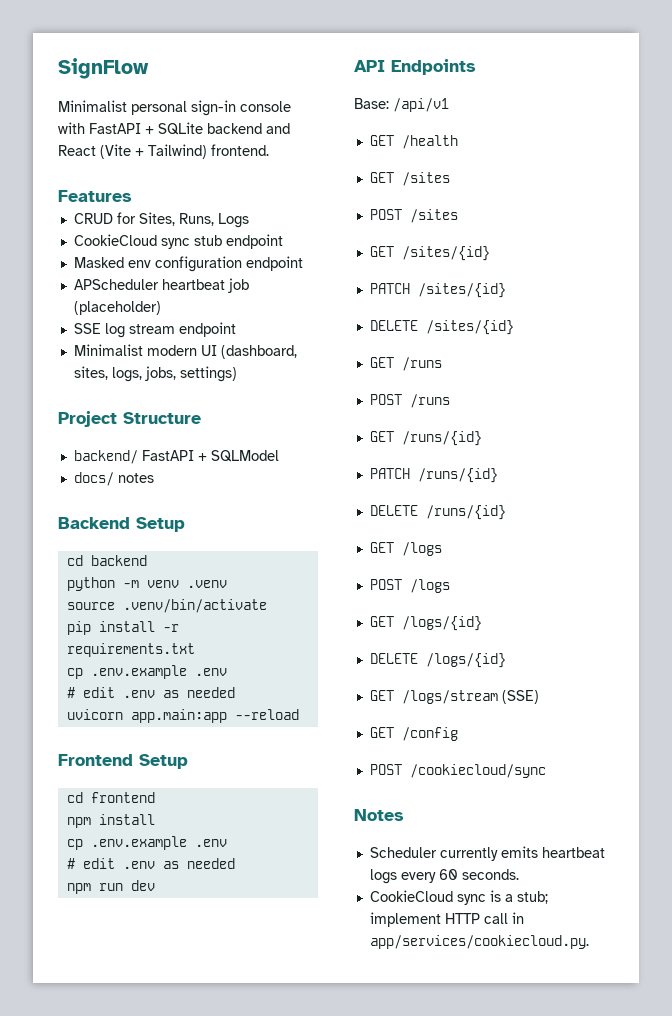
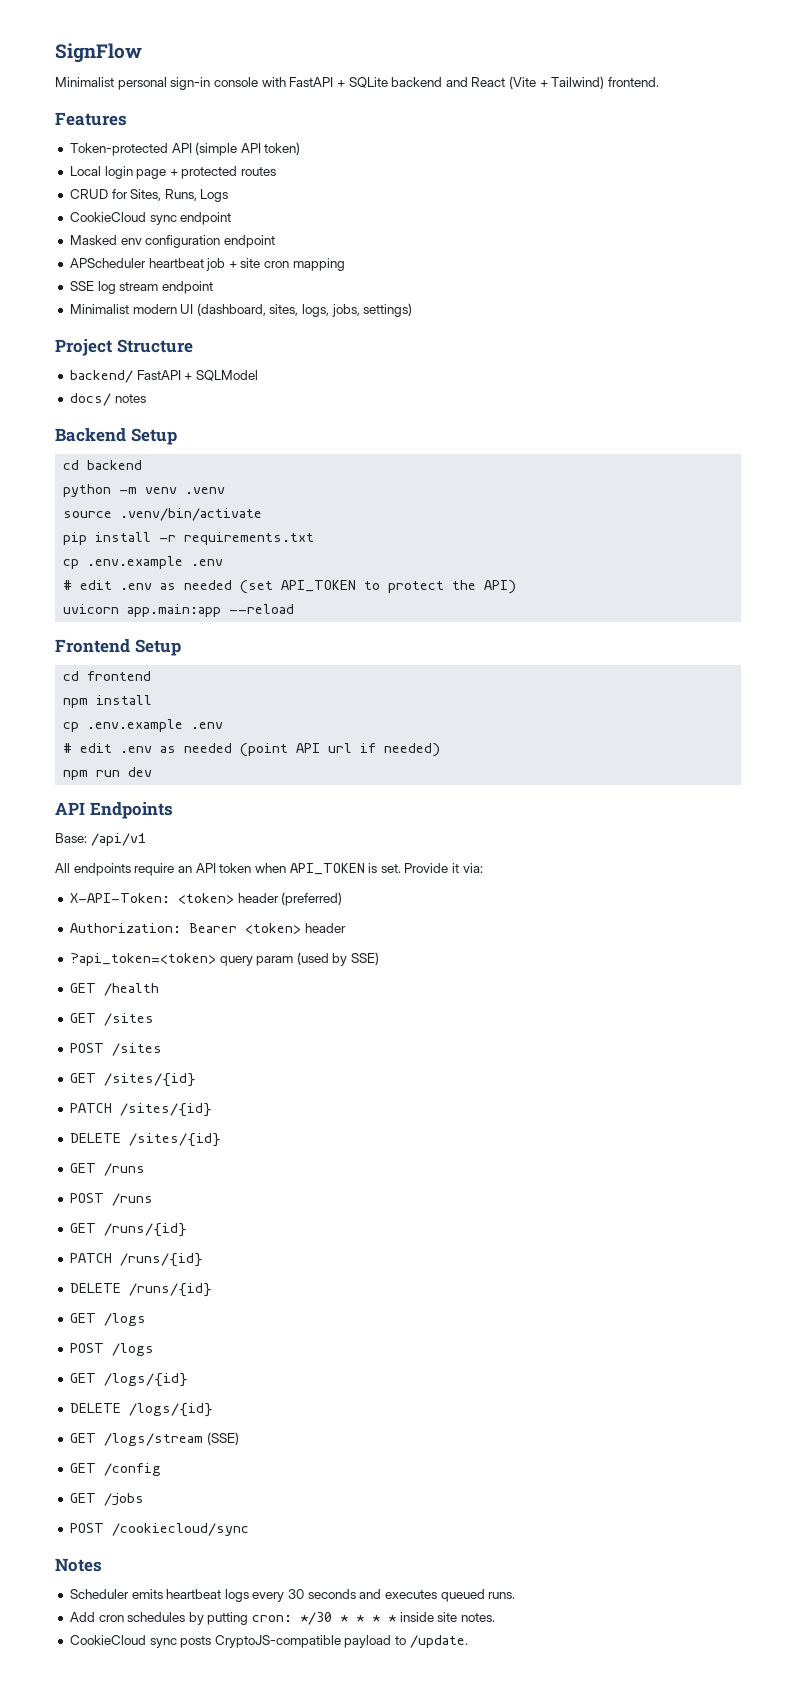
(132, 196) none -> [69,142,301,156] [69,166,277,179] // Token-protected API (simple API token) // Local login page + protected routes
[193,235,222,246] stub -> (177, 220) none
[73,301,161,315] (placeholder) -> [228,258,345,271] + site cron mapping
(235, 692) none -> [240,580,517,594] (set API_TOKEN to protect the API)
(235, 863) none -> [240,743,441,757] (point API url if needed)
(449, 105) none -> [55,863,483,876] [69,892,343,906] [69,923,346,934] [69,952,380,966] // All endpoints require an API token when API_TOKEN is set. Provide it via: // X-API-Token: <token> header (preferred) // Authorization: Bearer <token> header // ?api_token=<token> query param (used by SSE)
(458, 734) none -> [69,1493,144,1506] // GET /jobs
[439,847,498,861] currently -> (129, 1594) none
[438,869,519,880] [369,890,548,905] [369,912,524,927] [369,935,589,949] 60 seconds. // CookieCloud sync is a stub; implement HTTP call in app/services/cookiecloud.py. -> [288,1589,516,1602] [69,1612,496,1625] [69,1635,468,1648] 30 seconds and executes queued runs. // Add cron schedules by putting cron: */30 * * * * inside site notes. // CookieCloud sync posts CryptoJS-compatible payload to /update.

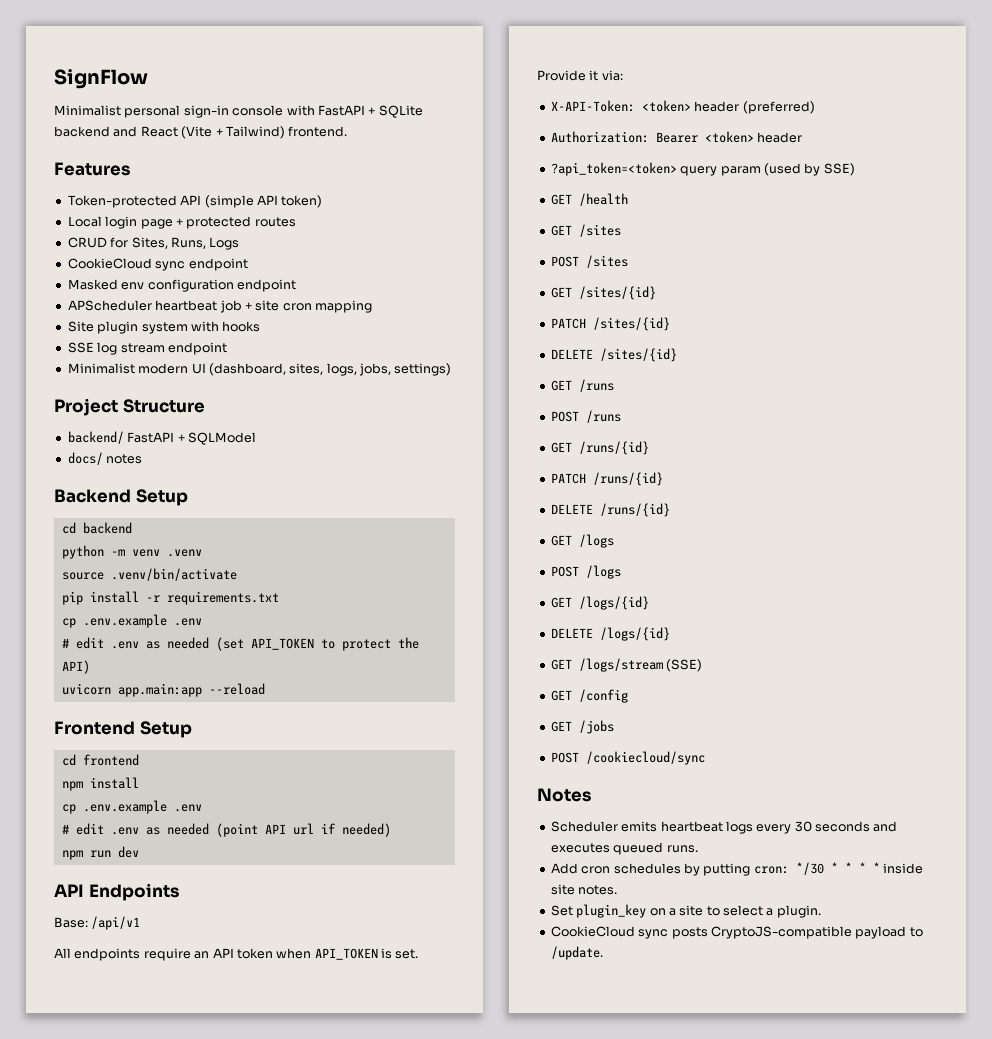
(345, 264) none -> [67,321,261,334] // Site plugin system with hooks
(496, 1617) none -> [550,904,821,918] // Set plugin_key on a site to select a plugin.

